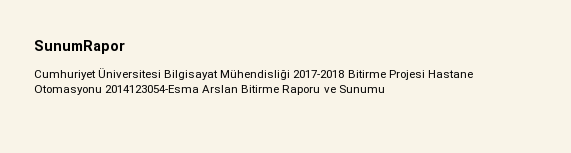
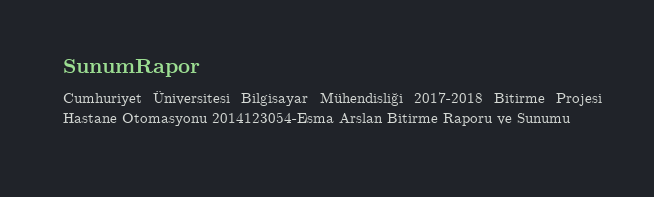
[164,70,219,80] Bilgisayat -> [241,93,309,106] Bilgisayar

